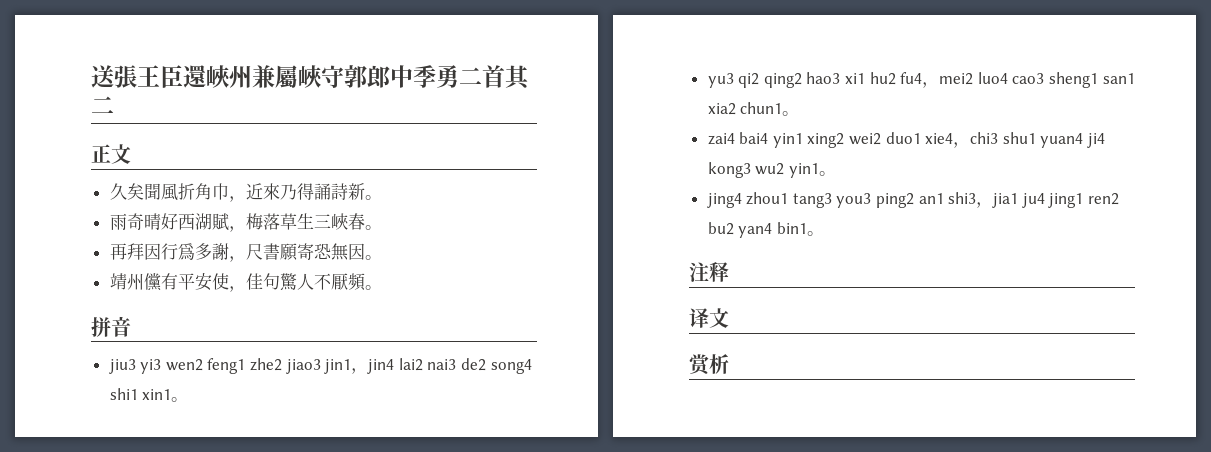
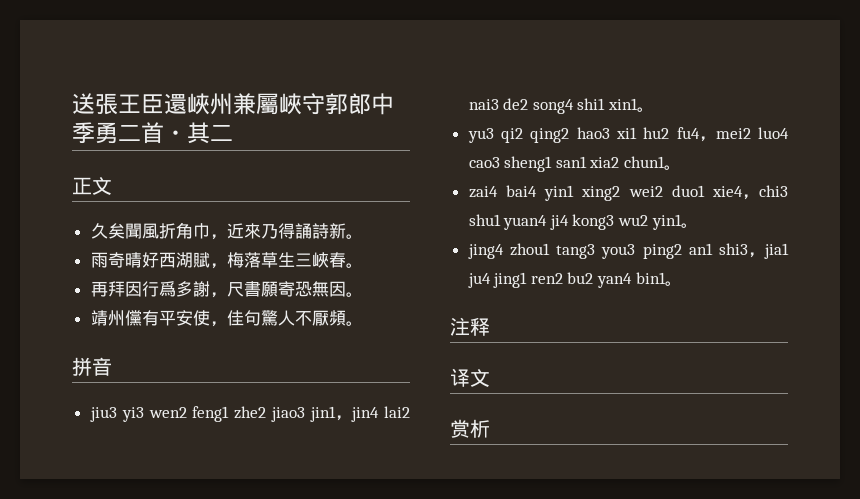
(505, 76) none -> [164,130,187,141] ・

